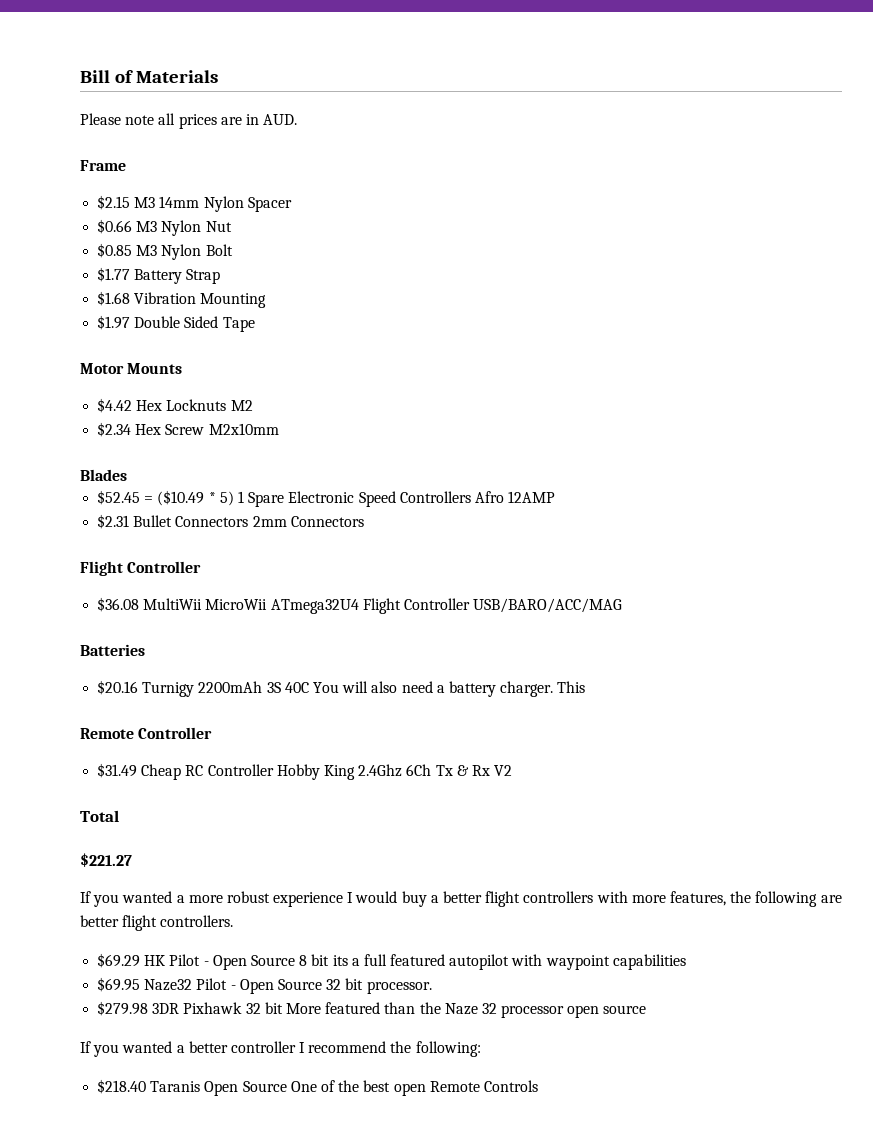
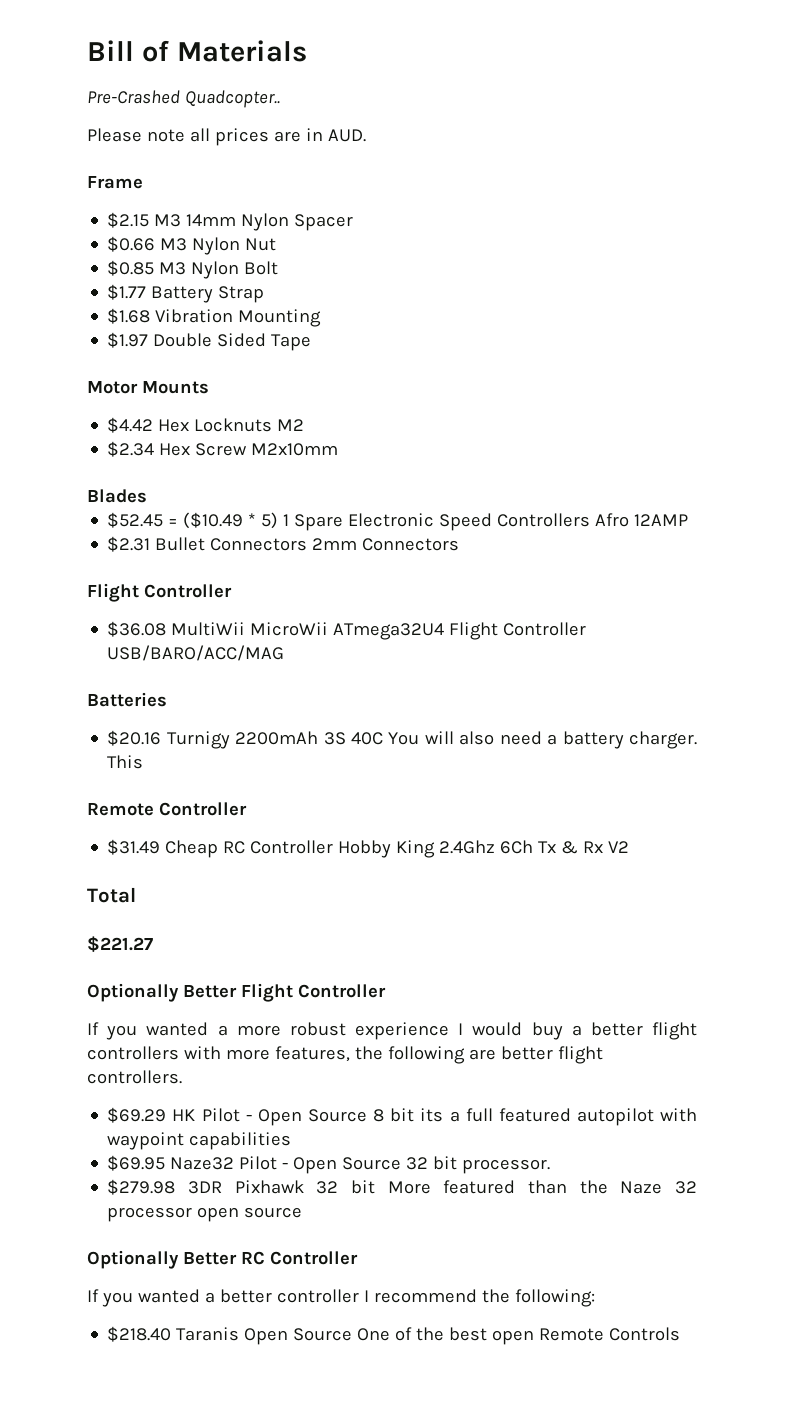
(219, 76) none -> [87,90,280,108] // Pre-Crashed Quadcopter..
(132, 860) none -> [87,983,386,1002] // Optionally Better Flight Controller
(647, 1009) none -> [87,1250,358,1269] // Optionally Better RC Controller

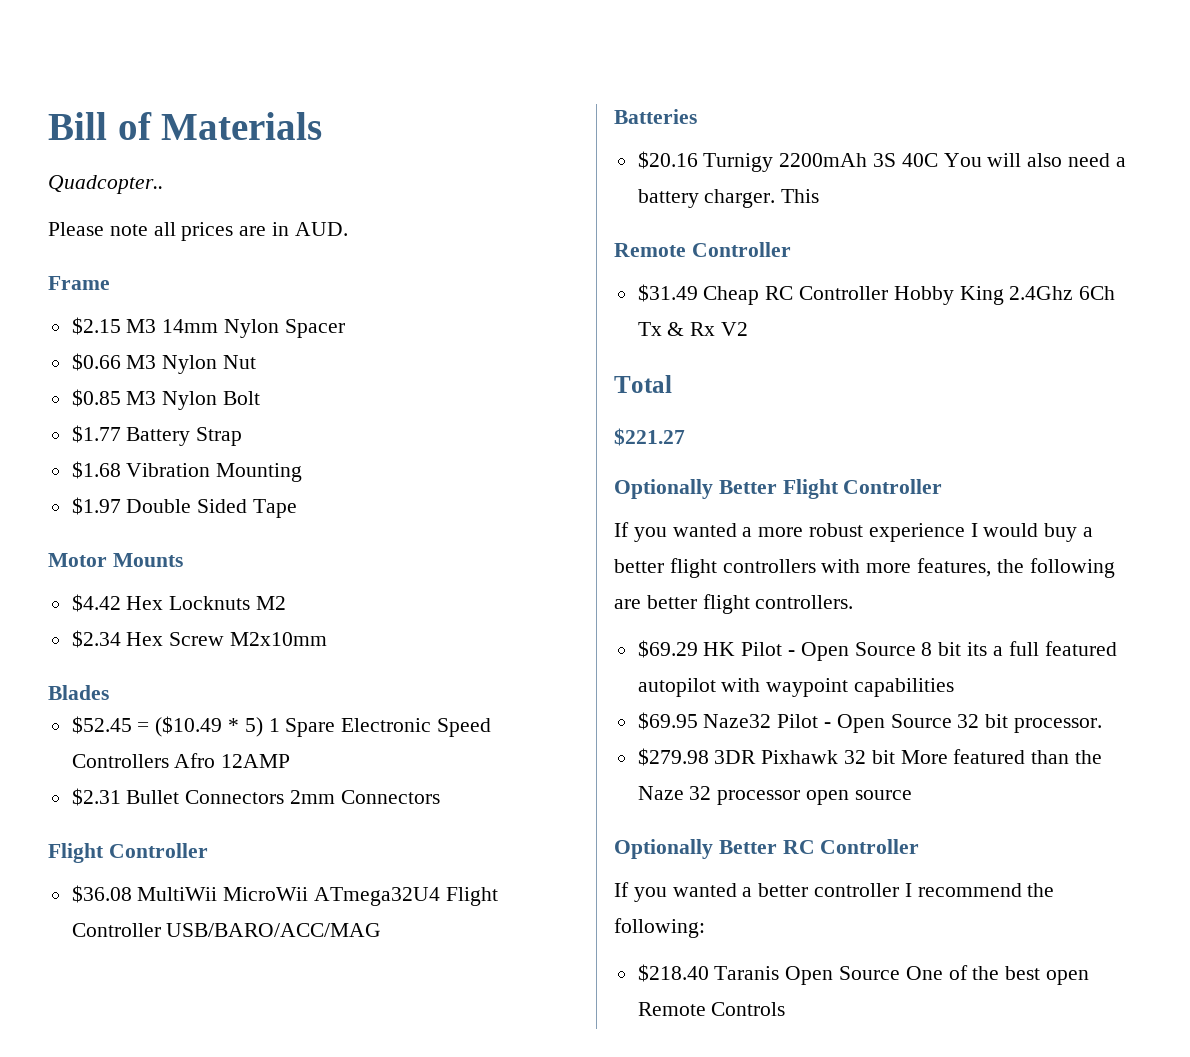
[87,90,180,104] Pre-Crashed -> (323, 126) none

